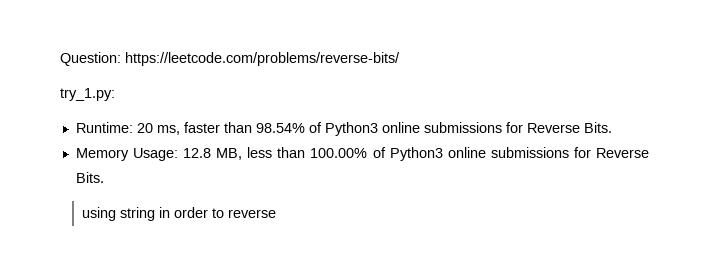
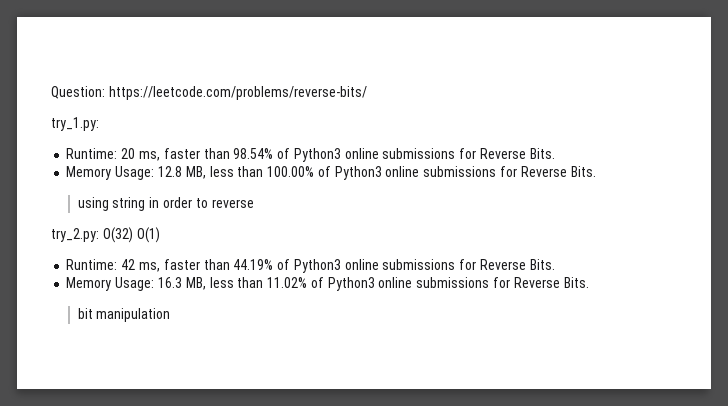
(277, 213) none -> [51,227,160,243] [66,259,555,273] [66,277,589,291] [77,308,171,322] // try_2.py: O(32) O(1) // Runtime: 42 ms, faster than 44.19% of Python3 online submissions for Reverse Bits. // Memory Usage: 16.3 MB, less than 11.02% of Python3 online submissions for Reverse Bits. // bit manipulation

